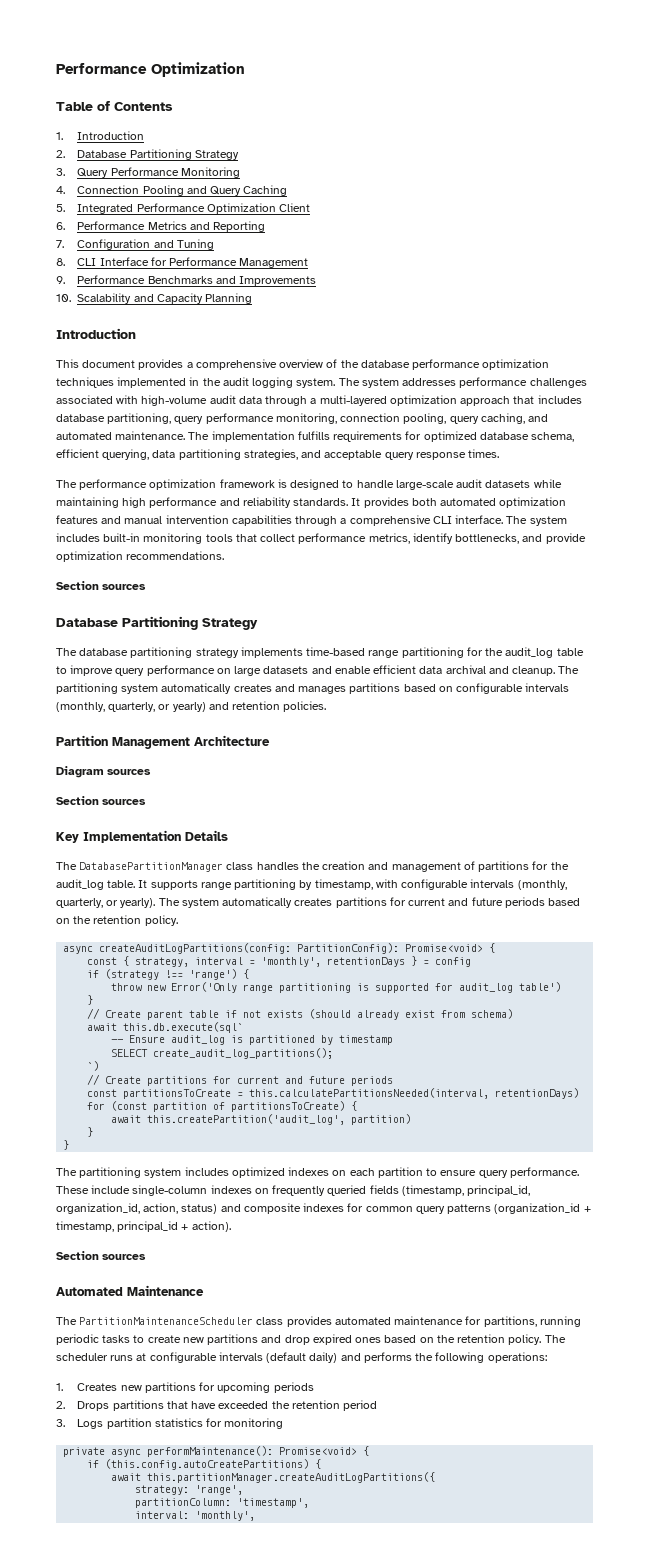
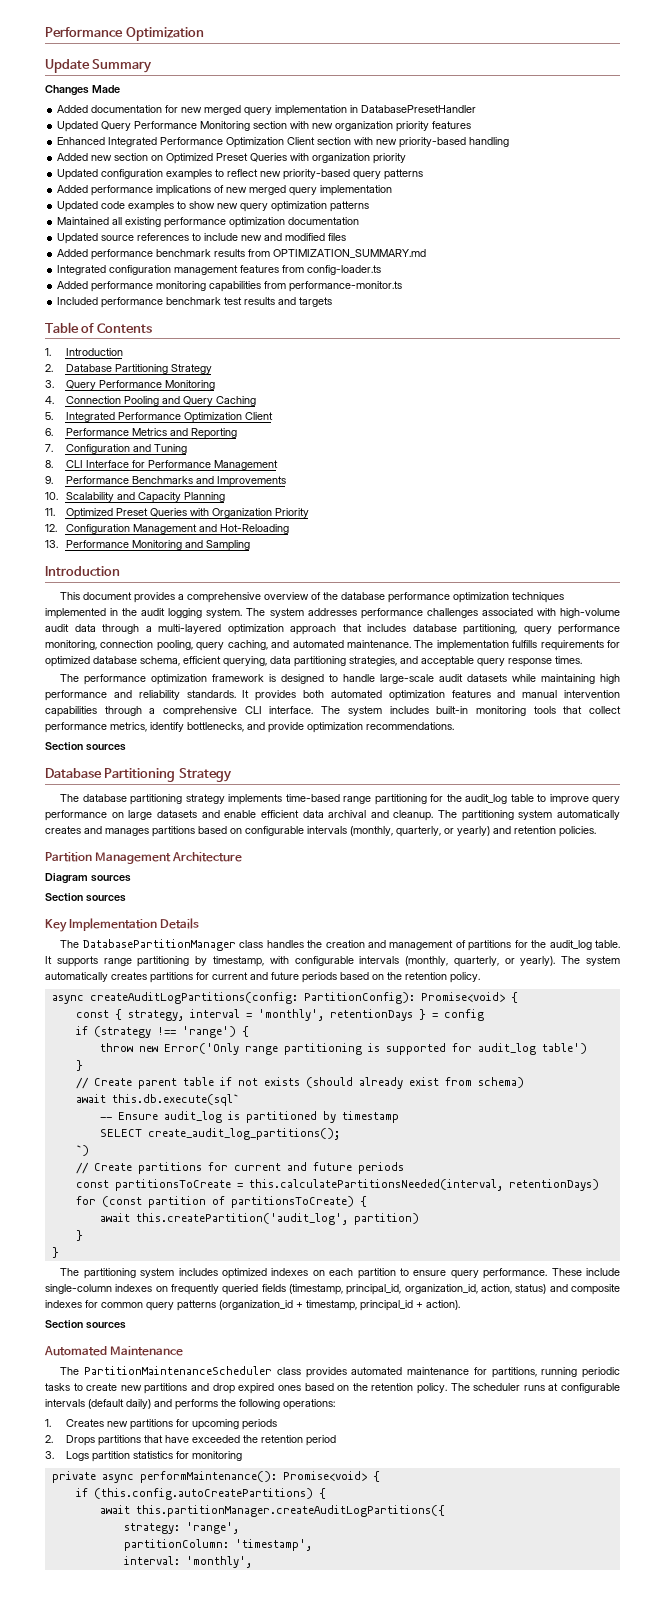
[56,62,245,77] Performance Optimization -> [45,27,204,41] [45,59,153,73] [45,85,120,96] [57,105,477,116] [57,121,472,132] [57,137,510,148] [57,153,407,164] [57,169,424,180] [57,185,393,196] [57,201,370,212] [57,217,360,228] [57,233,347,244] [57,249,427,260] [57,265,382,275] [57,281,403,292] [57,297,333,308] Performance Optimization // Update Summary // Changes Made // Added documentation for new merged query implementation in DatabasePresetHandler // Updated Query Performance Monitoring section with new organization priority features // Enhanced Integrated Performance Optimization Client section with new priority-based handling // Added new section on Optimized Preset Queries with organization priority // Updated configuration examples to reflect new priority-based query patterns // Added performance implications of new merged query implementation // Updated code examples to show new query optimization patterns // Maintained all existing performance optimization documentation // Updated source references to include new and modified files // Added performance benchmark results from OPTIMIZATION_SUMMARY.md // Integrated configuration management features from config-loader.ts // Added performance monitoring capabilities from performance-monitor.ts // Included performance benchmark test results and targets
(253, 298) none -> [45,508,309,519] [45,524,289,534] [45,540,250,551] // 11. Optimized Preset Queries with Organization Priority // 12. Configuration Management and Hot-Reloading // 13. Performance Monitoring and Sampling

